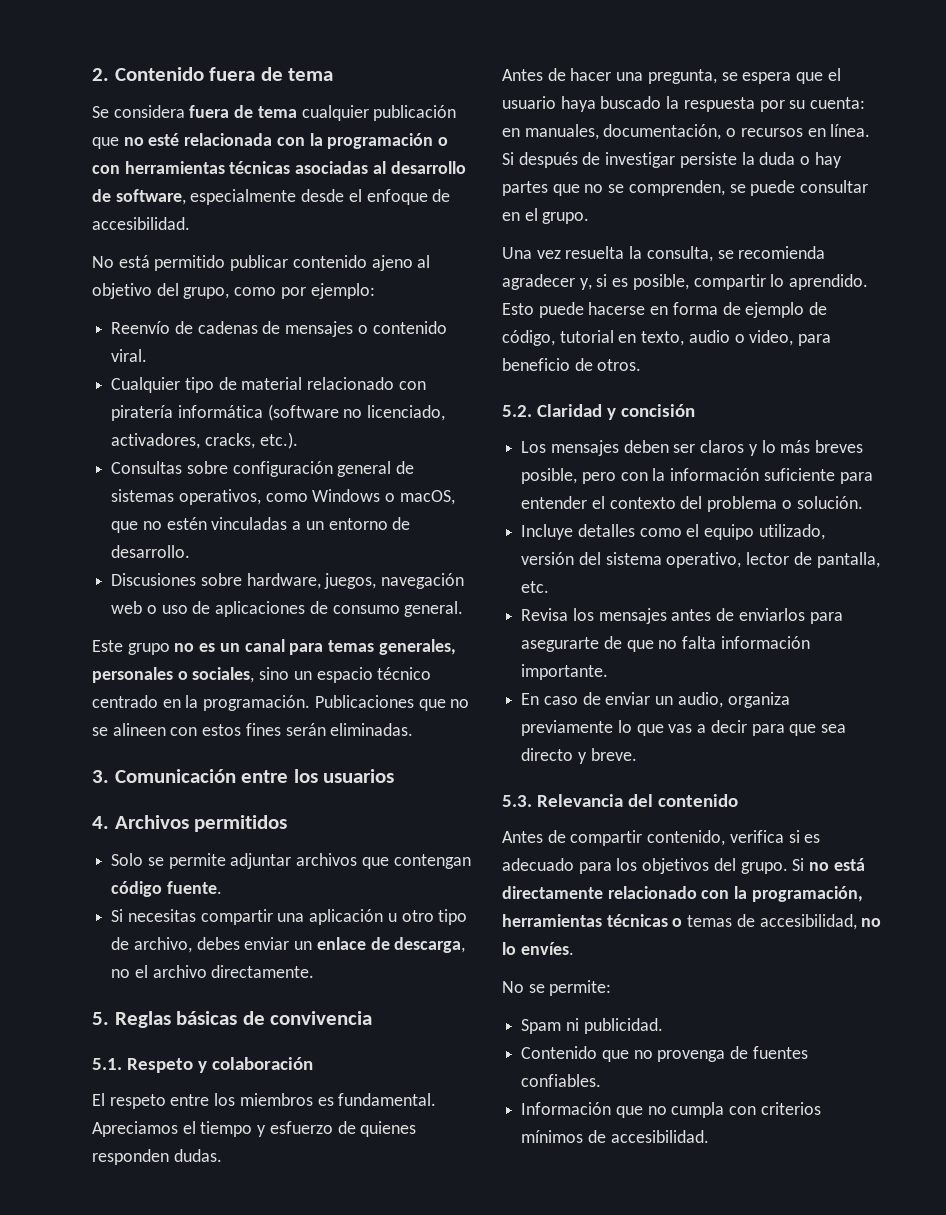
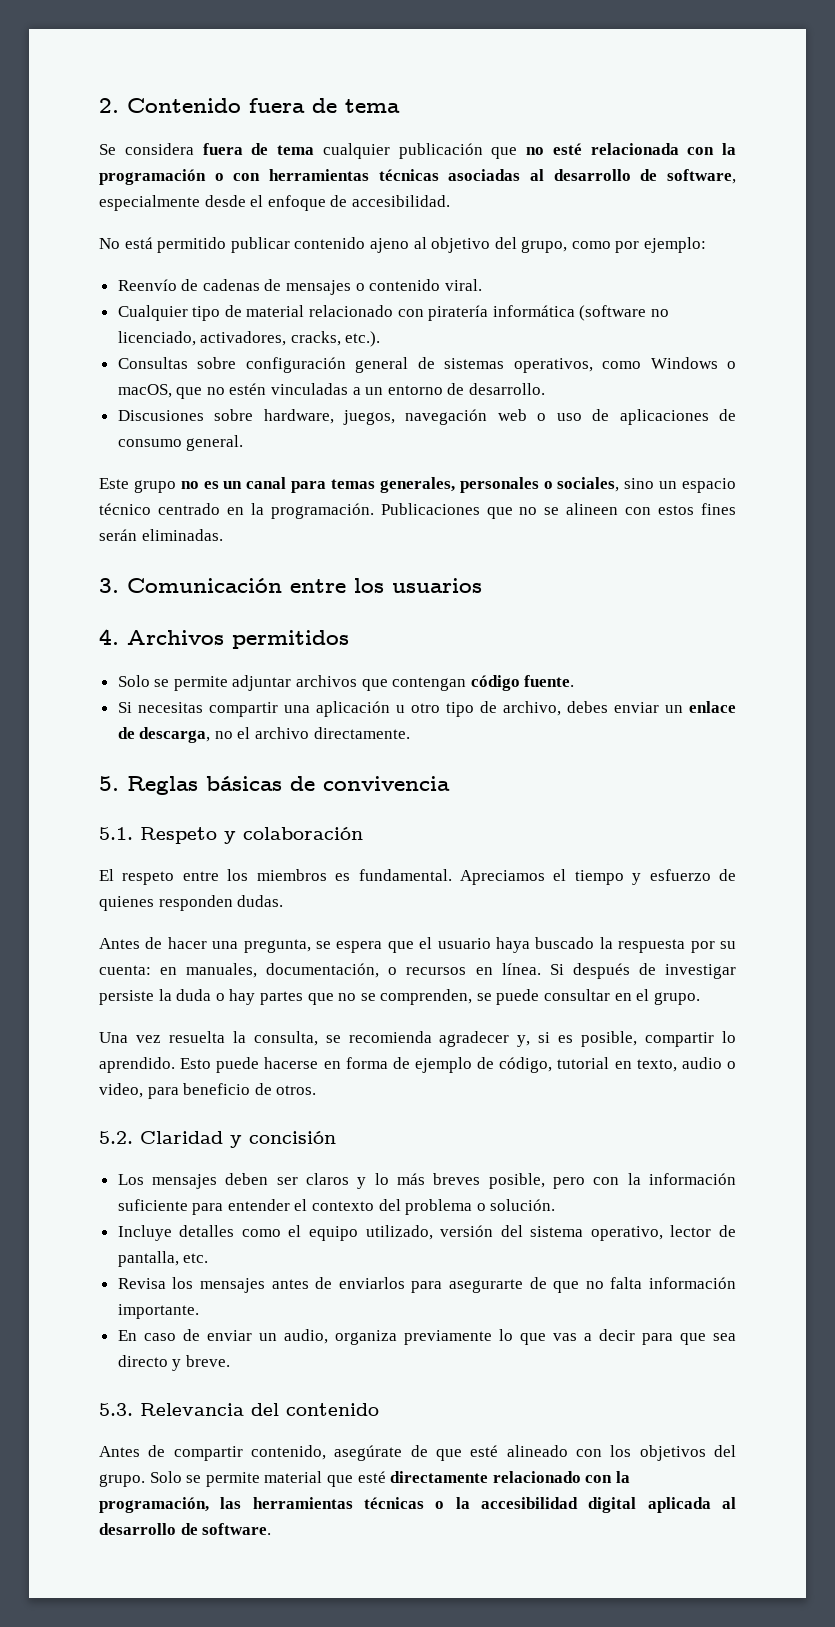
[729,830,821,843] [502,858,865,874] verifica si es adecuado para los objetivos del grupo. Si no está -> [334,1445,736,1461] [99,1471,386,1487] asegúrate de que esté alineado con los objetivos del grupo. Solo se permite material que esté
(863, 894) none -> [220,1497,242,1509] las
[687,914,882,930] [502,942,574,955] [502,980,612,996] [521,1018,663,1034] [521,1046,808,1062] [521,1074,602,1087] [521,1102,821,1118] [521,1130,709,1143] temas de accesibilidad, no lo envíes. // No se permite: // Spam ni publicidad. // Contenido que no provenga de fuentes confiables. // Información que no cumpla con criterios mínimos de accesibilidad. -> [455,1497,736,1513] [99,1523,272,1535] la accesibilidad digital aplicada al desarrollo de software.

